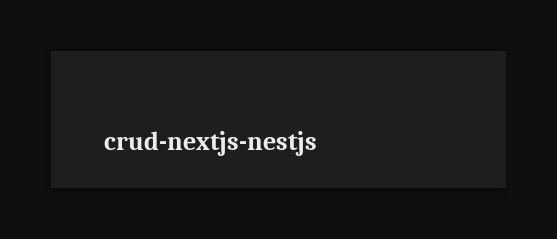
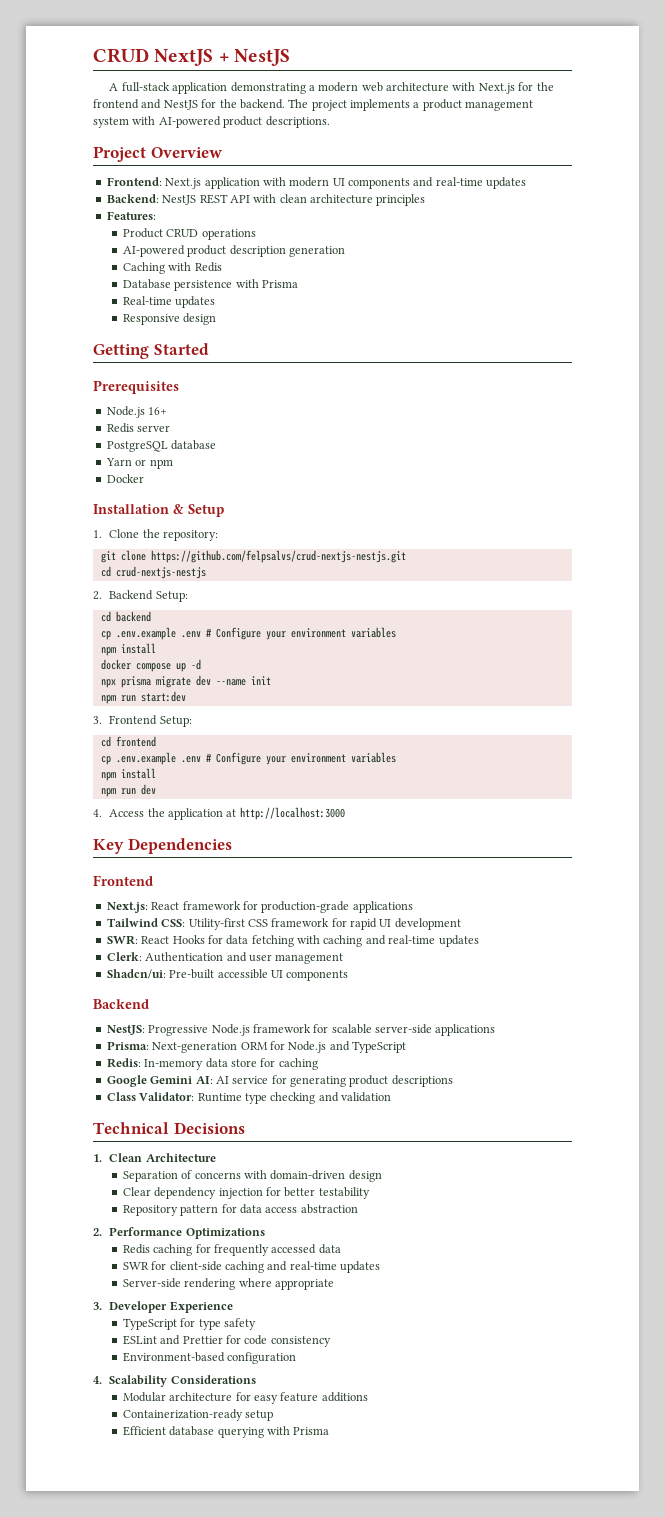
[104,131,317,156] crud-nextjs-nestjs -> [93,48,290,66] [109,82,554,94] [93,99,534,111] [93,116,330,128] [93,146,223,162] [106,177,527,189] [106,194,426,206] [106,211,156,220] [122,228,256,240] [122,245,346,257] [122,262,222,274] [122,279,299,291] [122,296,216,308] [122,313,217,325] [93,343,209,359] [93,380,179,394] [106,406,168,418] [106,423,171,433] [106,440,217,452] [105,458,173,469] [106,474,144,483] [93,504,224,517] [93,529,218,541] [100,550,406,563] [100,566,206,579] [93,590,188,602] [100,611,151,622] [100,627,396,640] [100,643,156,656] [100,659,201,672] [100,675,271,688] [100,691,186,704] [93,715,192,727] [100,736,156,747] [100,752,396,765] [100,768,156,781] [100,784,156,797] [93,807,345,820] [93,838,232,854] [93,875,153,886] [106,901,413,913] [106,918,461,930] [106,935,479,947] [106,952,344,964] [106,969,349,981] [93,999,149,1009] [106,1024,496,1036] [106,1041,406,1053] [106,1058,318,1070] [106,1075,453,1087] [106,1092,391,1104] [93,1122,245,1134] [93,1153,216,1162] [122,1170,382,1182] [122,1187,370,1199] [122,1204,358,1216] [93,1227,265,1239] [122,1244,341,1256] [122,1261,381,1273] [122,1278,335,1290] [93,1301,233,1313] [122,1318,257,1330] [122,1335,331,1347] [122,1352,297,1364] [93,1375,256,1387] [122,1392,368,1404] [122,1409,274,1421] [122,1426,330,1438] CRUD NextJS + NestJS // A full-stack application demonstrating a modern web architecture with Next.js for the frontend and NestJS for the backend. The project implements a product management system with AI-powered product descriptions. // Project Overview // Frontend: Next.js application with modern UI components and real-time updates // Backend: NestJS REST API with clean architecture principles // Features: // Product CRUD operations // AI-powered product description generation // Caching with Redis // Database persistence with Prisma // Real-time updates // Responsive design // Getting Started // Prerequisites // Node.js 16+ // Redis server // PostgreSQL database // Yarn or npm // Docker // Installation & Setup // 1. Clone the repository: // git clone https://github.com/felpsalvs/crud-nextjs-nestjs.git // cd crud-nextjs-nestjs // 2. Backend Setup: // cd backend // cp .env.example .env # Configure your environment variables // npm install // docker compose up -d // npx prisma migrate dev --name init // npm run start:dev // 3. Frontend Setup: // cd frontend // cp .env.example .env # Configure your environment variables // npm install // npm run dev // 4. Access the application at http://localhost:3000 // Key Dependencies // Frontend // Next.js: React framework for production-grade applications // Tailwind CSS: Utility-first CSS framework for rapid UI development // SWR: React Hooks for data fetching with caching and real-time updates // Clerk: Authentication and user management // Shadcn/ui: Pre-built accessible UI components // Backend // NestJS: Progressive Node.js framework for scalable server-side applications // Prisma: Next-generation ORM for Node.js and TypeScript // Redis: In-memory data store for caching // Google Gemini AI: AI service for generating product descriptions // Class Validator: Runtime type checking and validation // Technical Decisions // 1. Clean Architecture // Separation of concerns with domain-driven design // Clear dependency injection for better testability // Repository pattern for data access abstraction // 2. Performance Optimizations // Redis caching for frequently accessed data // SWR for client-side caching and real-time updates // Server-side rendering where appropriate // 3. Developer Experience // TypeScript for type safety // ESLint and Prettier for code consistency // Environment-based configuration // 4. Scalability Considerations // Modular architecture for easy feature additions // Containerization-ready setup // Efficient database querying with Prisma

